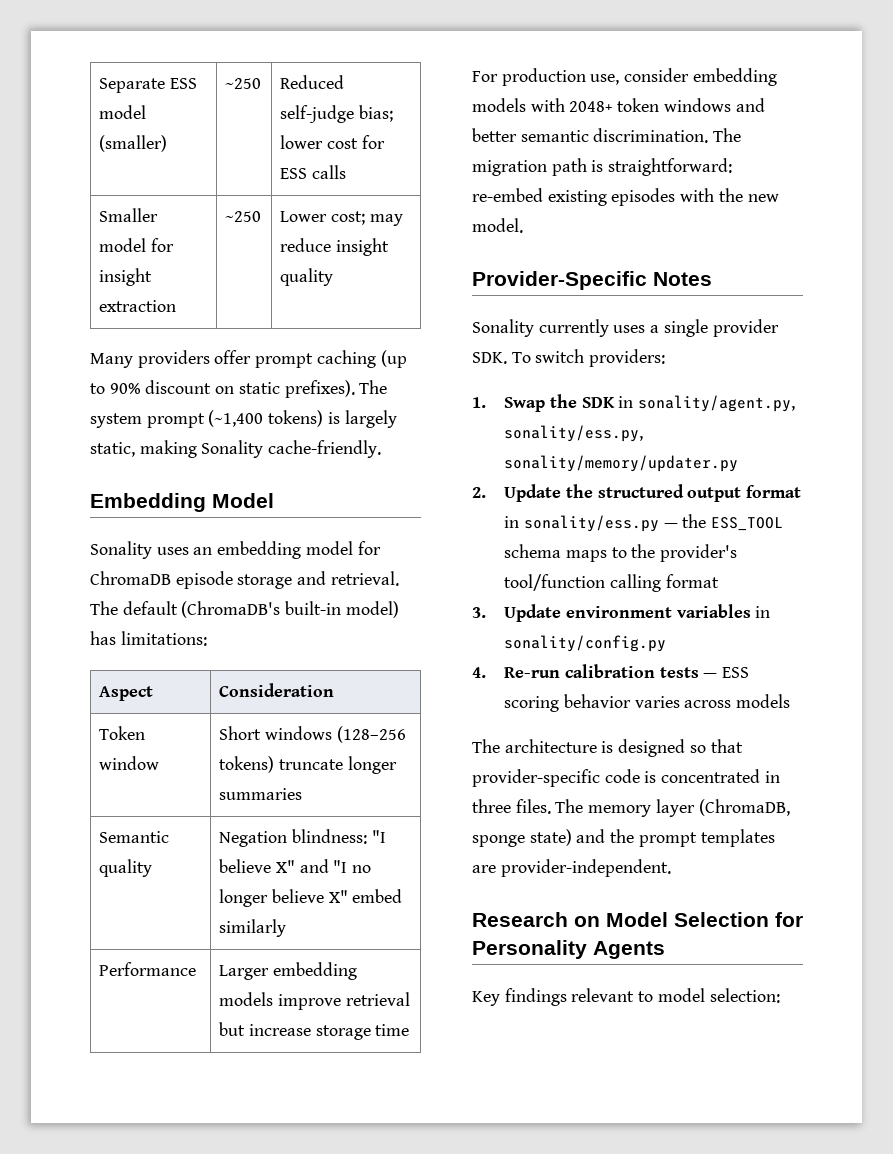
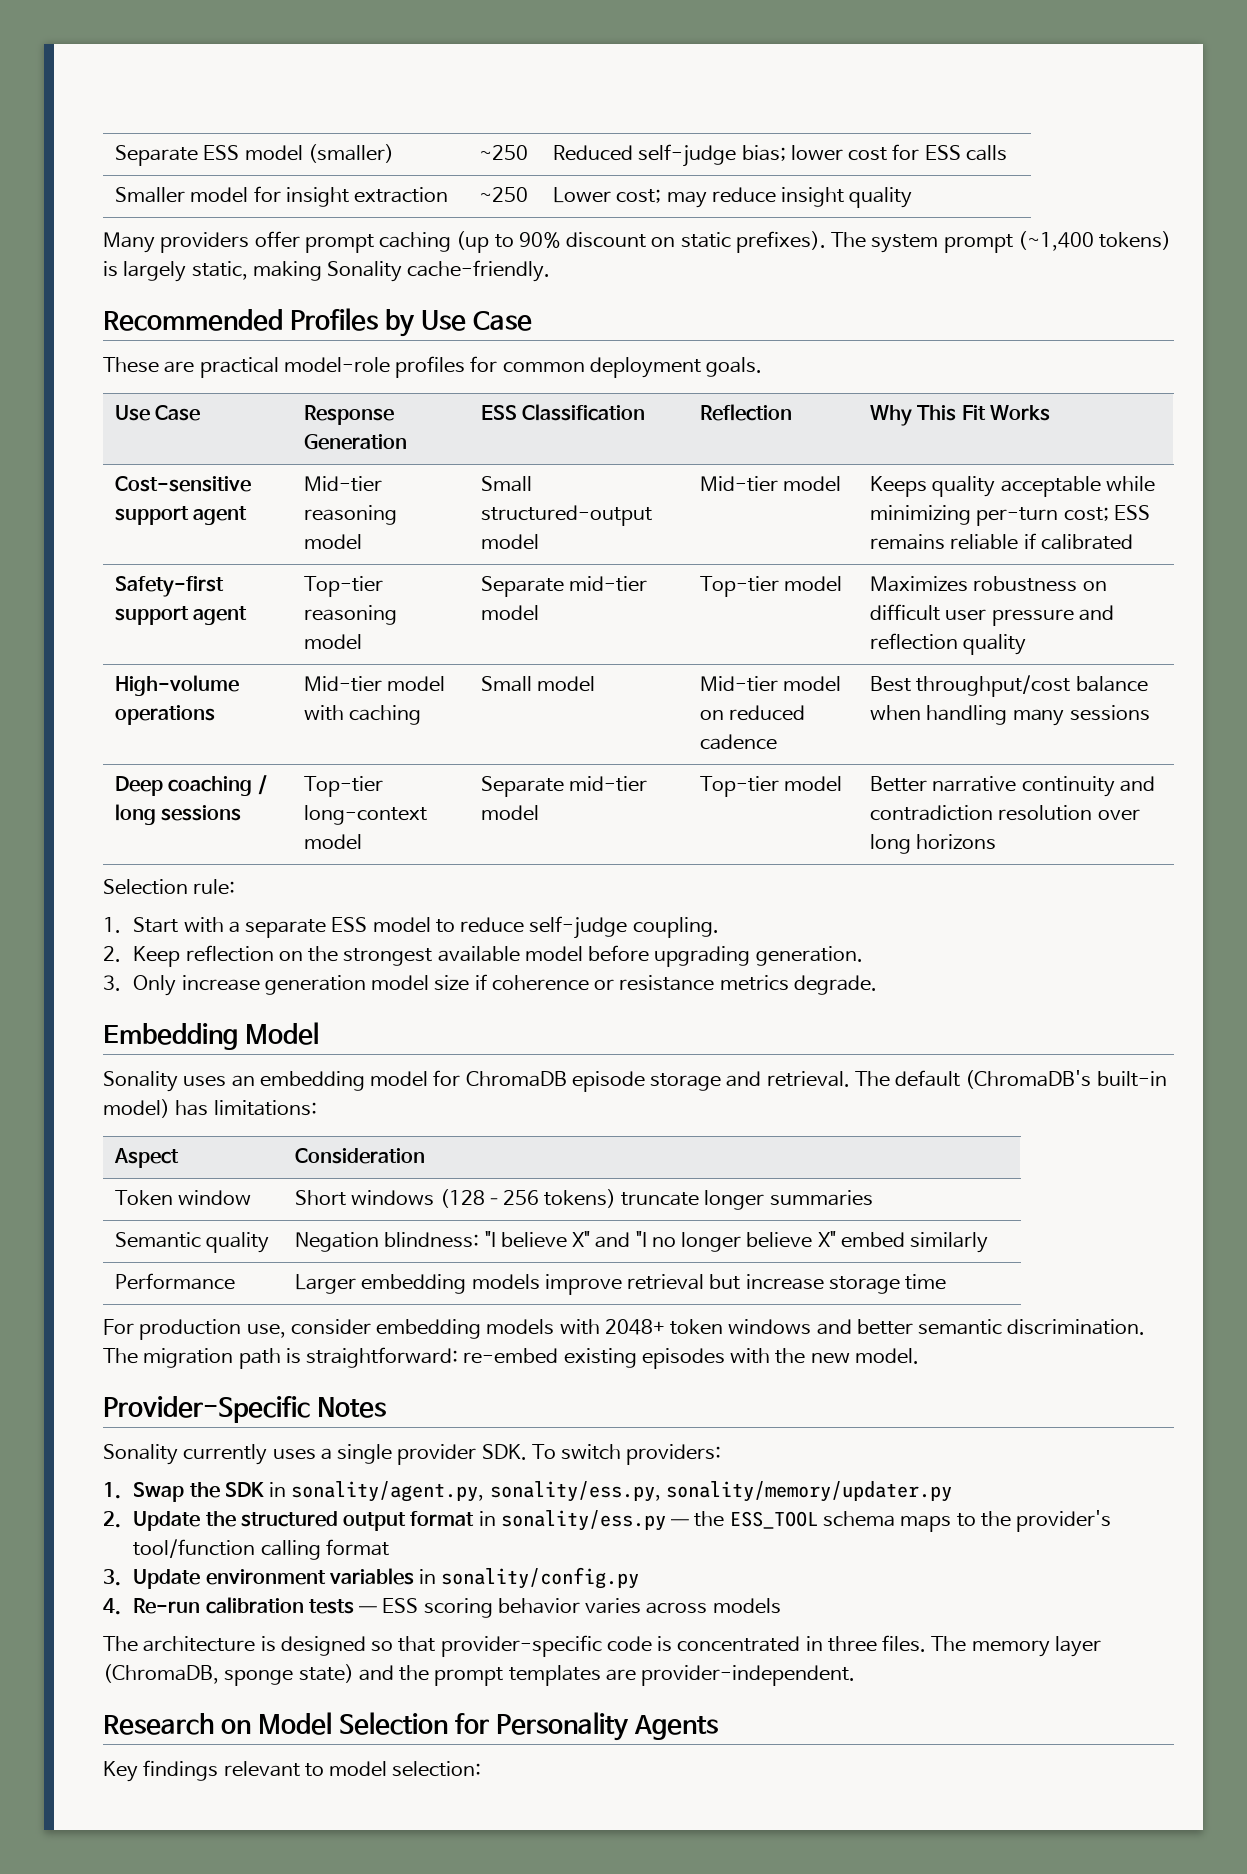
(382, 449) none -> [103,308,533,337] [103,356,763,378] [114,405,201,421] [303,405,394,425] [303,434,407,450] [480,404,646,421] [699,404,792,421] [869,405,1050,426] [114,476,251,492] [114,506,248,525] [303,476,382,492] [303,505,397,525] [303,534,362,550] [480,476,532,492] [480,505,652,526] [480,534,539,550] [699,476,842,492] [869,476,1155,497] [869,505,1150,526] [869,533,1133,550] [114,576,224,597] [114,606,248,625] [303,576,383,597] [303,605,397,625] [303,634,362,650] [480,576,648,597] [480,605,539,621] [699,576,843,597] [869,576,1107,592] [869,604,1114,626] [869,633,1027,655] [114,675,239,696] [114,705,215,725] [303,676,446,692] [303,705,422,725] [480,676,596,692] [699,676,842,692] [699,705,806,721] [699,734,777,750] [869,675,1148,697] [869,705,1150,726] [114,775,267,796] [114,804,242,825] [303,776,383,797] [303,805,427,825] [303,834,362,850] [480,776,648,797] [480,805,539,821] [699,776,843,797] [869,776,1155,797] [869,805,1140,821] [869,834,997,854] [103,879,236,895] [103,916,719,939] [103,945,863,967] [103,974,877,996] // Recommended Profiles by Use Case // These are practical model-role profiles for common deployment goals. // Use Case | Response Generation | ESS Classification | Reflection | Why This Fit Works // Cost-sensitive support agent | Mid-tier reasoning model | Small structured-output model | Mid-tier model | Keeps quality acceptable while minimizing per-turn cost; ESS remains reliable if calibrated // Safety-first support agent | Top-tier reasoning model | Separate mid-tier model | Top-tier model | Maximizes robustness on difficult user pressure and reflection quality // High-volume operations | Mid-tier model with caching | Small model | Mid-tier model on reduced cadence | Best throughput/cost balance when handling many sessions // Deep coaching / long sessions | Top-tier long-context model | Separate mid-tier model | Top-tier model | Better narrative continuity and contradiction resolution over long horizons // Selection rule: // 1. Start with a separate ESS model to reduce self-judge coupling. // 2. Keep reflection on the strongest available model before upgrading generation. // 3. Only increase generation model size if coherence or resistance metrics degrade.

